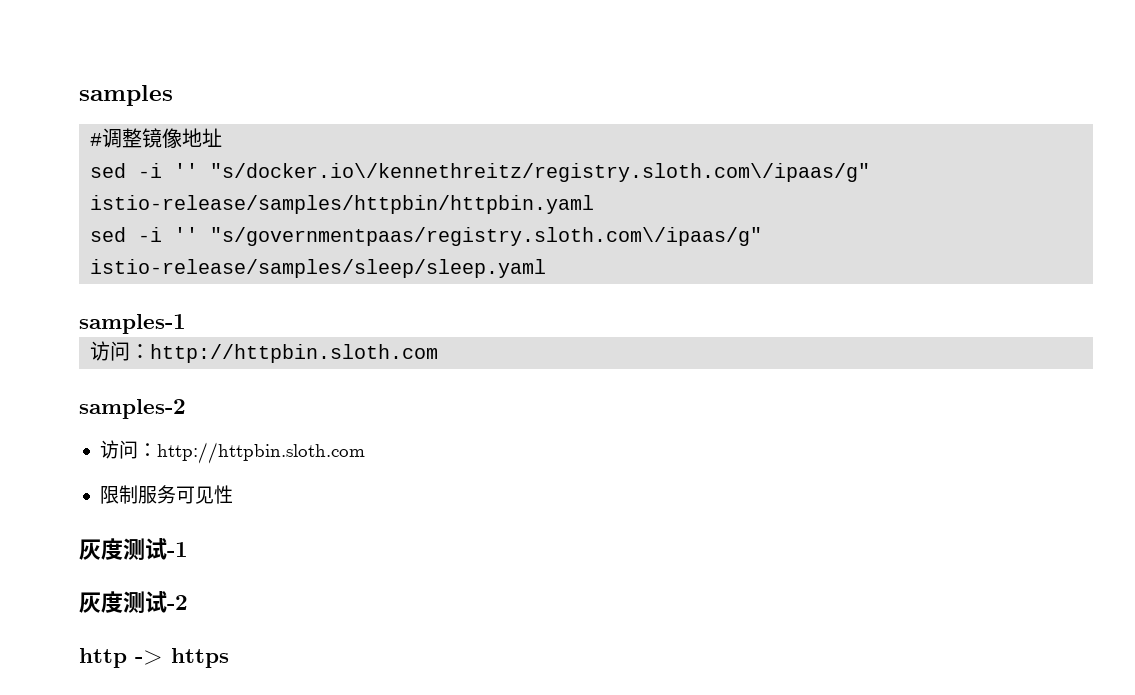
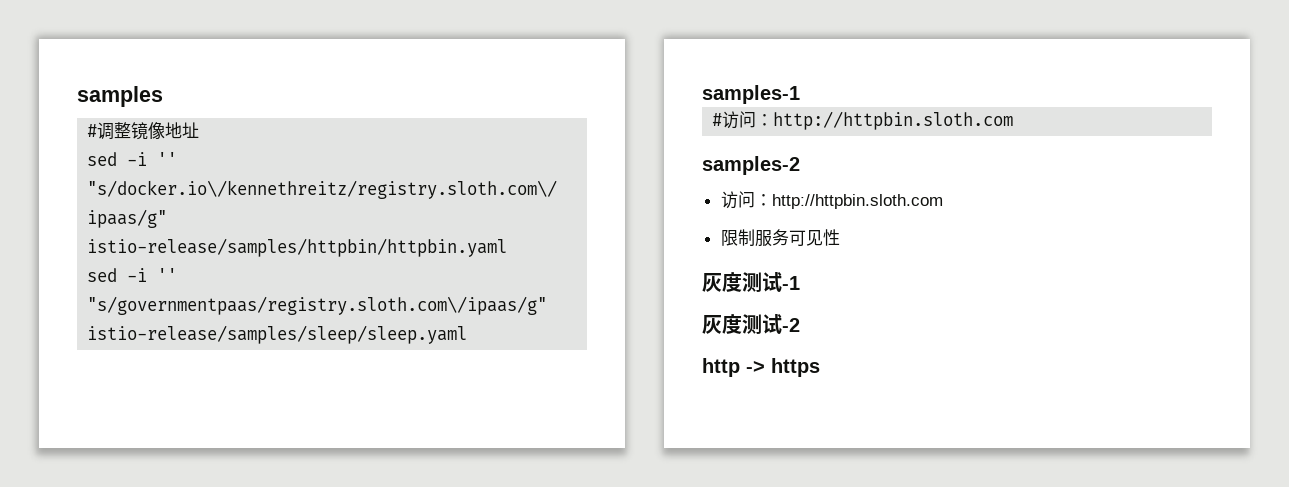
(186, 324) none -> [712,113,723,126] #

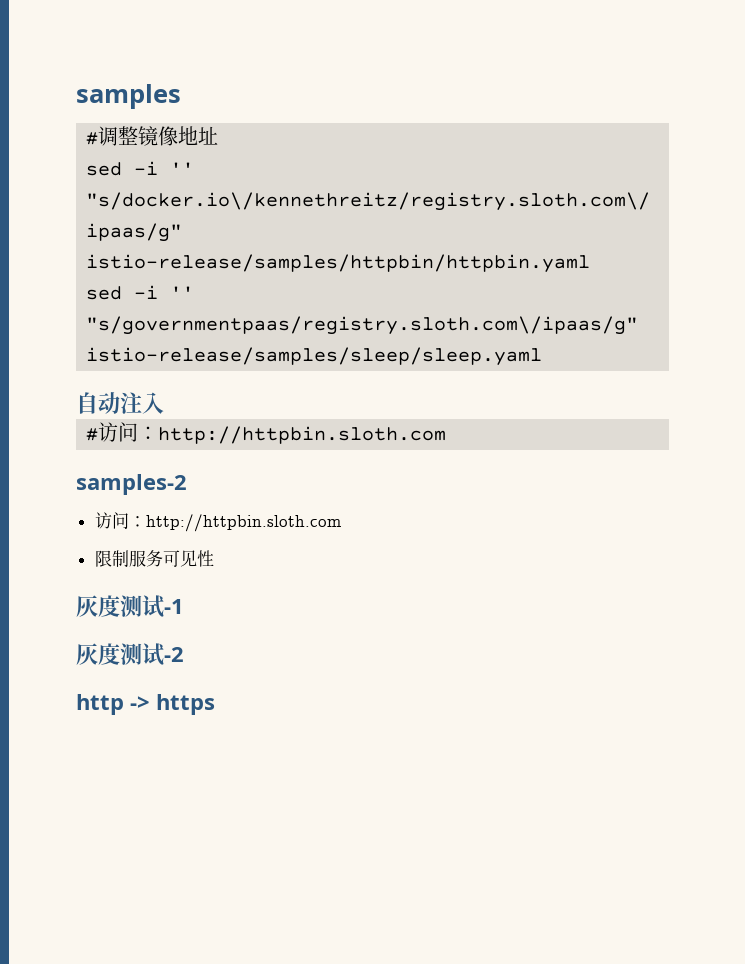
[702,85,800,104] samples-1 -> [76,392,164,414] 自动注入

